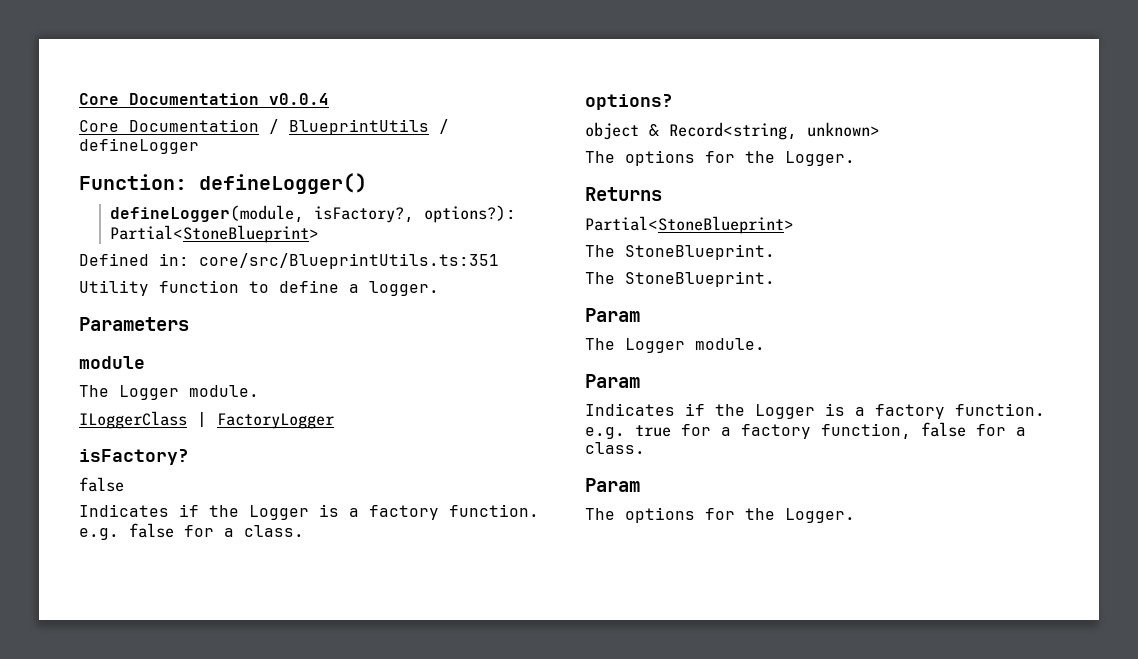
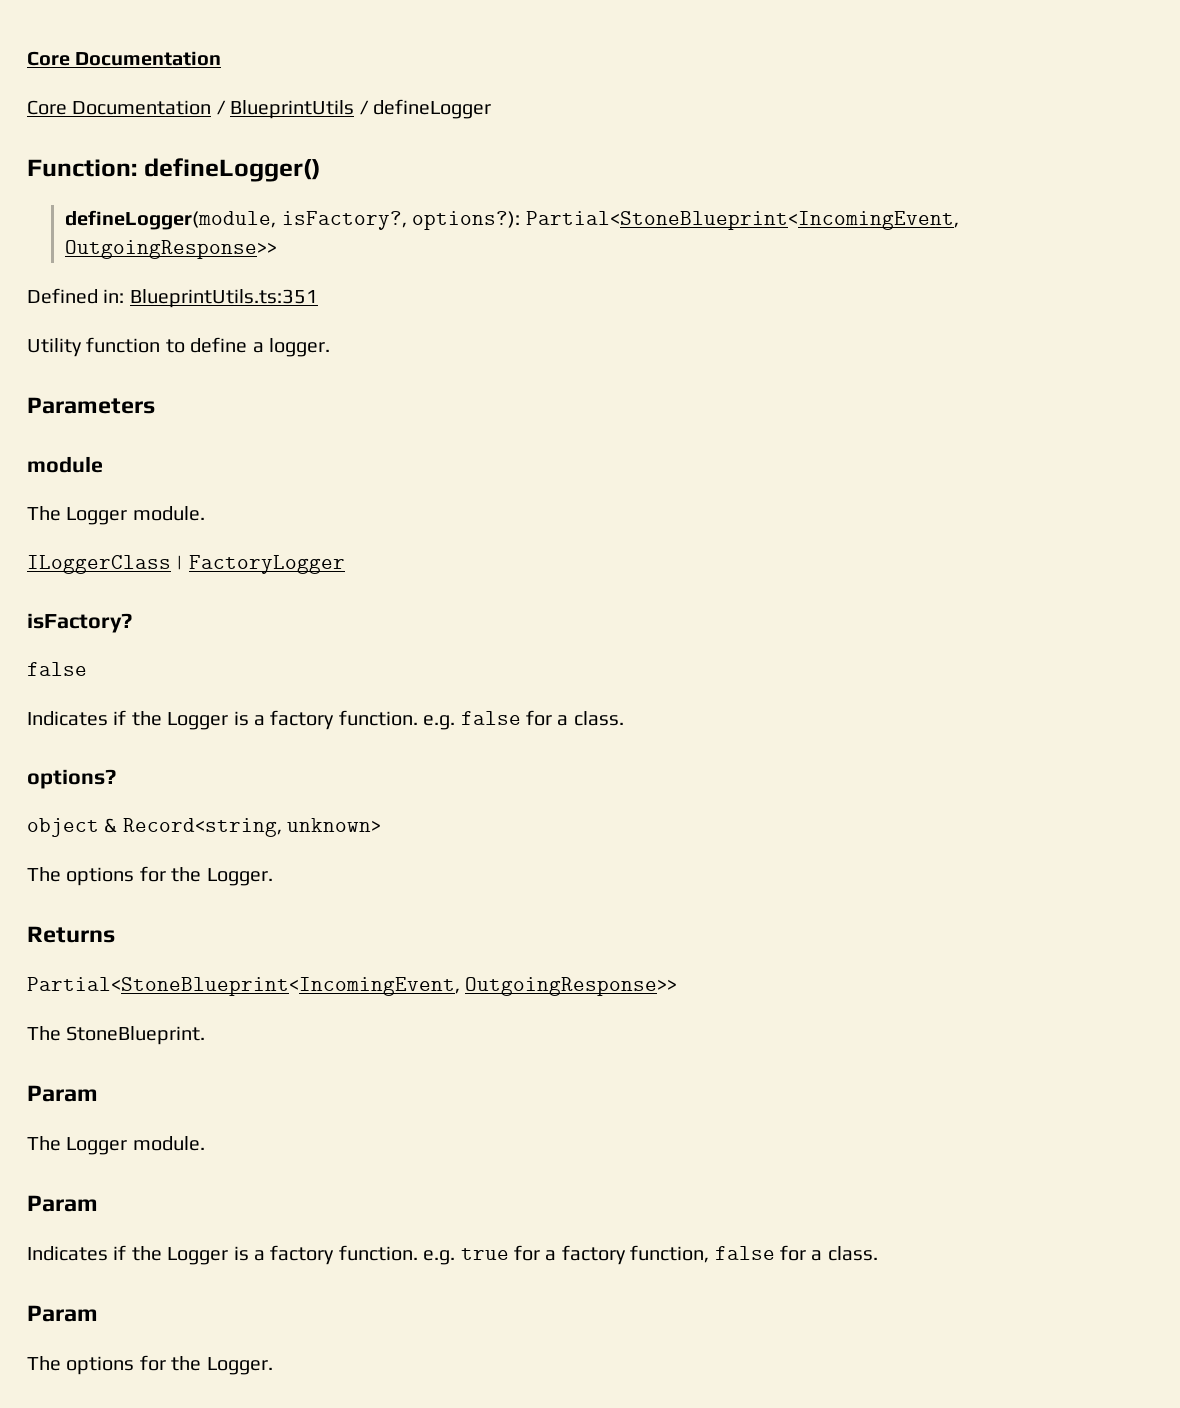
[79,93,329,105] Core Documentation v0.0.4 -> [27,51,222,66] Core Documentation
[110,225,320,243] Partial<StoneBlueprint> -> [525,211,959,230] [65,240,278,259] Partial<StoneBlueprint<IncomingEvent, OutgoingResponse>>
[199,253,499,269] core/src/BlueprintUtils.ts:351 -> [129,289,318,308] BlueprintUtils.ts:351
[585,216,794,234] [585,244,775,260] Partial<StoneBlueprint> // The StoneBlueprint. -> [27,977,678,996] Partial<StoneBlueprint<IncomingEvent, OutgoingResponse>>

